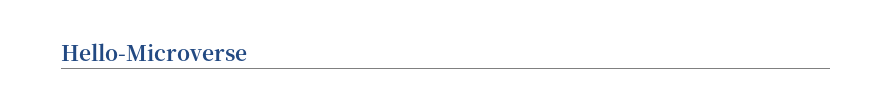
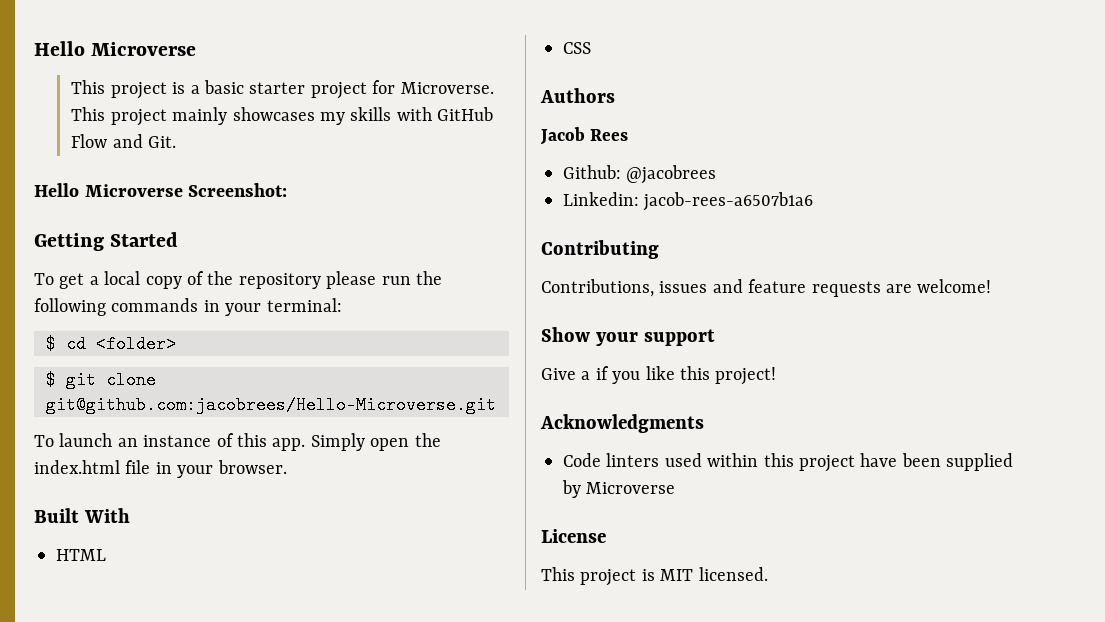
[61,43,247,61] Hello-Microverse -> [34,41,197,56] [71,80,494,99] [71,107,494,126] [71,134,177,148] [34,183,288,197] [34,232,179,251] [34,271,442,289] [34,298,342,316] [46,335,176,353] [46,371,156,389] [46,396,496,414] [34,433,441,451] [34,460,287,478] [34,508,130,523] [56,549,106,561] [563,42,591,54] [540,88,615,103] [540,127,629,145] [563,165,717,184] [563,192,814,211] [541,240,659,259] [541,279,992,297] [541,327,715,346] [541,366,777,385] [540,414,704,433] [563,453,1014,472] [562,480,676,498] [541,529,606,543] [541,567,768,586] Hello Microverse // This project is a basic starter project for Microverse. This project mainly showcases my skills with GitHub Flow and Git. // Hello Microverse Screenshot: // Getting Started // To get a local copy of the repository please run the following commands in your terminal: // $ cd <folder> // $ git clone git@github.com:jacobrees/Hello-Microverse.git // To launch an instance of this app. Simply open the index.html file in your browser. // Built With // HTML // CSS // Authors // Jacob Rees // Github: @jacobrees // Linkedin: jacob-rees-a6507b1a6 // Contributing // Contributions, issues and feature requests are welcome! // Show your support // Give a if you like this project! // Acknowledgments // Code linters used within this project have been supplied by Microverse // License // This project is MIT licensed.

